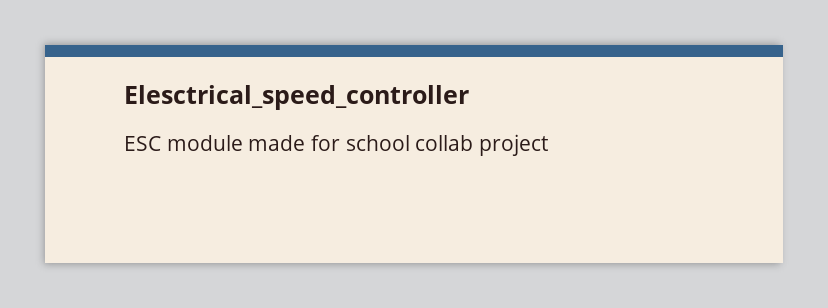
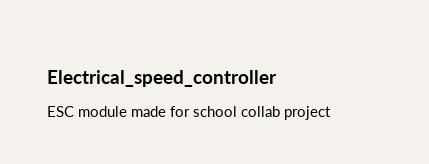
[124,85,469,110] Elesctrical_speed_controller -> [47,70,277,87] Electrical_speed_controller

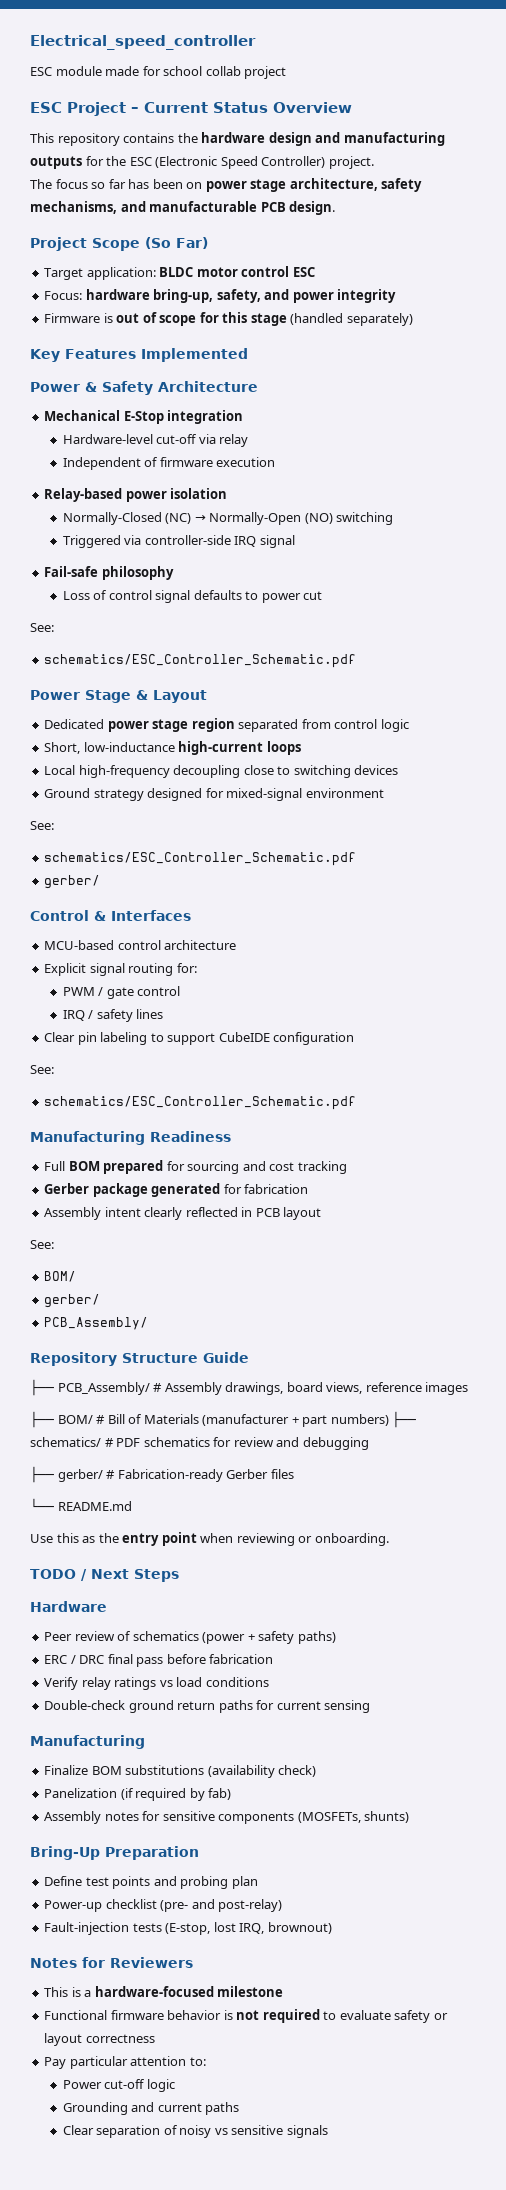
(331, 113) none -> [30,102,352,116] [30,132,445,146] [30,156,374,169] [30,178,423,192] [30,201,336,215] [30,237,208,251] [44,266,315,280] [44,289,397,303] [44,312,413,326] [30,348,248,362] [30,381,258,395] [44,410,244,424] [62,434,249,447] [62,457,276,470] [44,488,228,502] [62,512,394,525] [62,535,295,548] [44,566,174,580] [62,590,323,603] [30,623,54,632] [44,654,357,668] [30,690,207,703] [44,718,409,732] [44,741,301,755] [44,765,399,778] [44,788,384,801] [30,821,54,830] [44,852,357,866] [44,875,101,889] [30,910,191,921] [44,940,237,950] [44,963,197,976] [62,986,181,999] [62,1009,164,1022] [44,1032,355,1045] [30,1065,54,1074] [44,1096,357,1110] [30,1131,231,1145] [44,1160,347,1174] [44,1183,309,1197] [44,1207,322,1220] [30,1240,54,1249] [44,1271,77,1282] [44,1294,101,1308] [44,1317,149,1330] [30,1352,249,1366] [30,1379,469,1396] [30,1411,417,1428] [30,1437,369,1450] [30,1466,294,1483] [30,1498,132,1511] [30,1532,389,1546] [30,1569,179,1582] [30,1601,107,1612] [44,1631,336,1644] [44,1654,274,1667] [44,1677,269,1690] [44,1700,371,1713] [30,1735,145,1749] [44,1765,317,1778] [44,1788,232,1801] [44,1811,410,1824] [30,1846,199,1860] [44,1876,258,1889] [44,1899,283,1912] [44,1922,332,1935] [30,1957,193,1968] [44,1986,284,1997] [44,2009,448,2023] [44,2033,155,2046] [44,2056,206,2069] [62,2079,175,2092] [62,2102,240,2115] [62,2125,328,2138] // ESC Project – Current Status Overview // This repository contains the hardware design and manufacturing outputs for the ESC (Electronic Speed Controller) project. // The focus so far has been on power stage architecture, safety mechanisms, and manufacturable PCB design. // Project Scope (So Far) // Target application: BLDC motor control ESC // Focus: hardware bring-up, safety, and power integrity // Firmware is out of scope for this stage (handled separately) // Key Features Implemented // Power & Safety Architecture // Mechanical E-Stop integration // Hardware-level cut-off via relay // Independent of firmware execution // Relay-based power isolation // Normally-Closed (NC) → Normally-Open (NO) switching // Triggered via controller-side IRQ signal // Fail-safe philosophy // Loss of control signal defaults to power cut // See: // schematics/ESC_Controller_Schematic.pdf // Power Stage & Layout // Dedicated power stage region separated from control logic // Short, low-inductance high-current loops // Local high-frequency decoupling close to switching devices // Ground strategy designed for mixed-signal environment // See: // schematics/ESC_Controller_Schematic.pdf // gerber/ // Control & Interfaces // MCU-based control architecture // Explicit signal routing for: // PWM / gate control // IRQ / safety lines // Clear pin labeling to support CubeIDE configuration // See: // schematics/ESC_Controller_Schematic.pdf // Manufacturing Readiness // Full BOM prepared for sourcing and cost tracking // Gerber package generated for fabrication // Assembly intent clearly reflected in PCB layout // See: // BOM/ // gerber/ // PCB_Assembly/ // Repository Structure Guide // ├── PCB_Assembly/ # Assembly drawings, board views, reference images // ├── BOM/ # Bill of Materials (manufacturer + part numbers) ├── schematics/ # PDF schematics for review and debugging // ├── gerber/ # Fabrication-ready Gerber files // └── README.md // Use this as the entry point when reviewing or onboarding. // TODO / Next Steps // Hardware // Peer review of schematics (power + safety paths) // ERC / DRC final pass before fabrication // Verify relay ratings vs load conditions // Double-check ground return paths for current sensing // Manufacturing // Finalize BOM substitutions (availability check) // Panelization (if required by fab) // Assembly notes for sensitive components (MOSFETs, shunts) // Bring-Up Preparation // Define test points and probing plan // Power-up checklist (pre- and post-relay) // Fault-injection tests (E-stop, lost IRQ, brownout) // Notes for Reviewers // This is a hardware-focused milestone // Functional firmware behavior is not required to evaluate safety or layout correctness // Pay particular attention to: // Power cut-off logic // Grounding and current paths // Clear separation of noisy vs sensitive signals

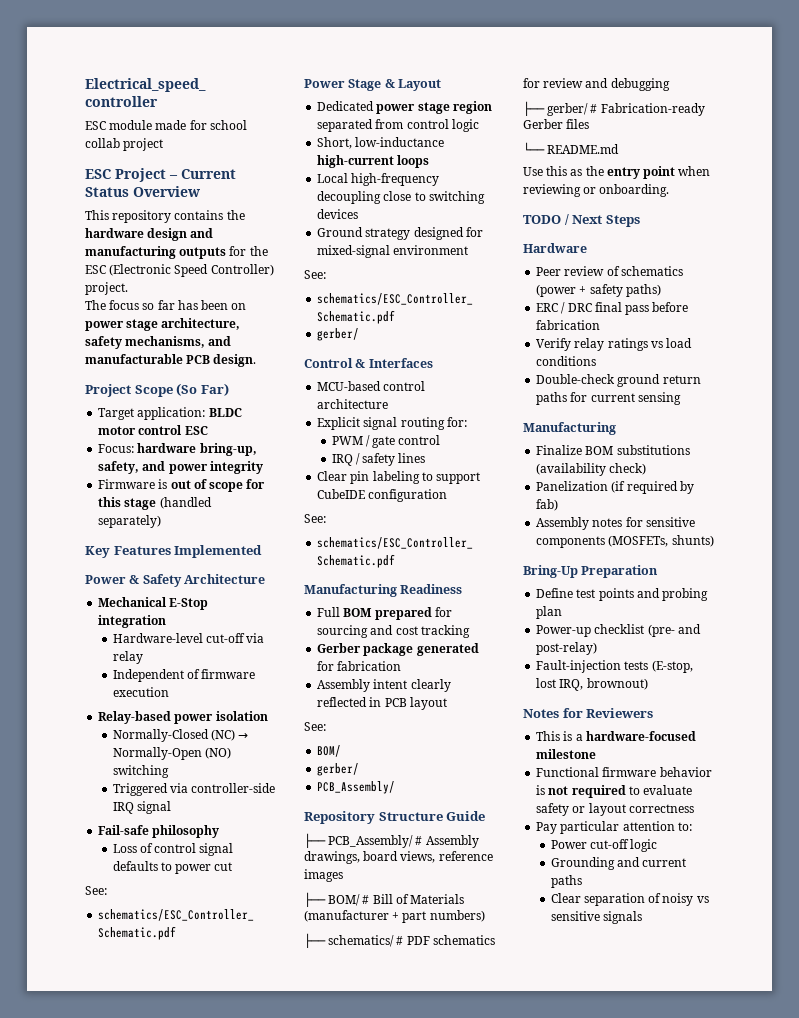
(389, 1420) none -> (485, 916) //

